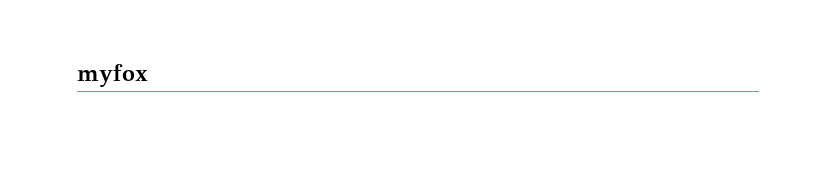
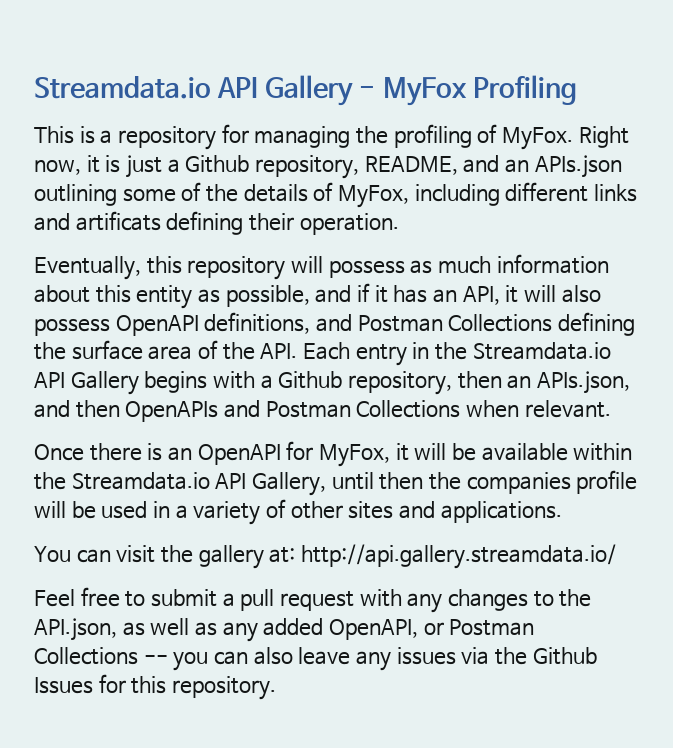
[77,64,148,88] myfox -> [34,75,577,106] [34,124,629,150] [34,155,622,179] [34,182,638,208] [34,211,399,235] [34,254,609,280] [34,283,601,309] [34,312,635,336] [34,340,611,366] [34,371,630,395] [34,400,611,422] [34,441,633,467] [34,470,638,496] [34,499,562,525] [34,544,616,569] [34,587,592,613] [34,618,535,642] [34,647,597,671] [34,674,277,700] Streamdata.io API Gallery - MyFox Profiling // This is a repository for managing the profiling of MyFox. Right now, it is just a Github repository, README, and an APIs.json outlining some of the details of MyFox, including different links and artificats defining their operation. // Eventually, this repository will possess as much information about this entity as possible, and if it has an API, it will also possess OpenAPI definitions, and Postman Collections defining the surface area of the API. Each entry in the Streamdata.io API Gallery begins with a Github repository, then an APIs.json, and then OpenAPIs and Postman Collections when relevant. // Once there is an OpenAPI for MyFox, it will be available within the Streamdata.io API Gallery, until then the companies profile will be used in a variety of other sites and applications. // You can visit the gallery at: http://api.gallery.streamdata.io/ // Feel free to submit a pull request with any changes to the API.json, as well as any added OpenAPI, or Postman Collections -- you can also leave any issues via the Github Issues for this repository.

